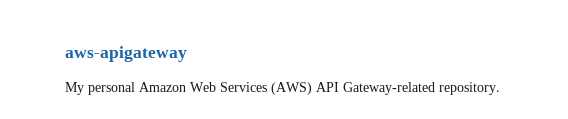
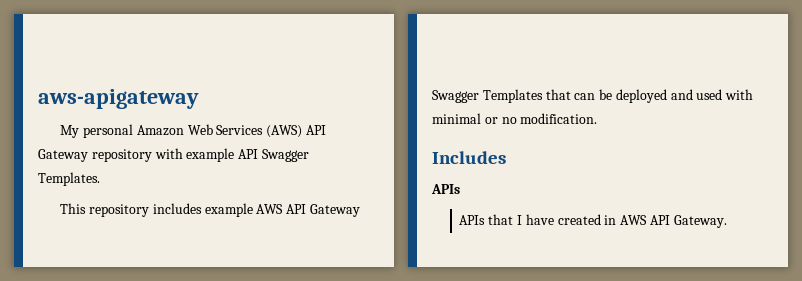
[343,82,500,95] Gateway-related repository. -> [38,148,309,162] [38,172,100,186] [60,203,360,217] [432,89,754,103] [432,113,598,124] [432,151,506,164] [431,184,460,194] [459,214,727,228] Gateway repository with example API Swagger Templates. // This repository includes example AWS API Gateway Swagger Templates that can be deployed and used with minimal or no modification. // Includes // APIs // APIs that I have created in AWS API Gateway.

